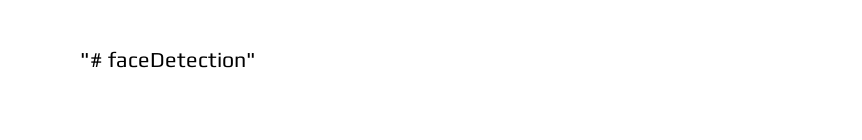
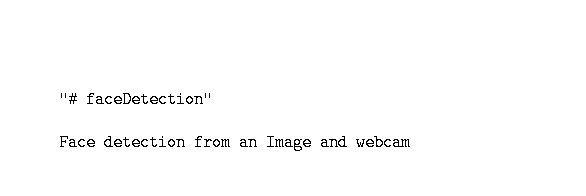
(256, 59) none -> [59,134,411,151] // Face detection from an Image and webcam

